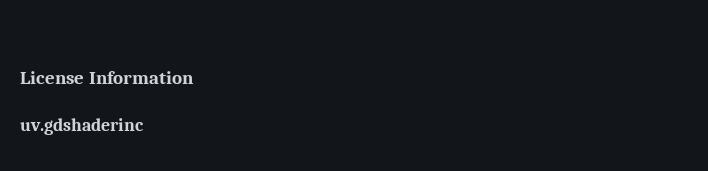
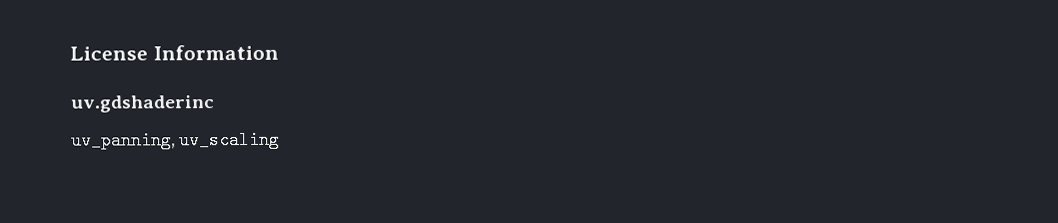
(144, 126) none -> [71,130,281,150] // uv_panning, uv_scaling

